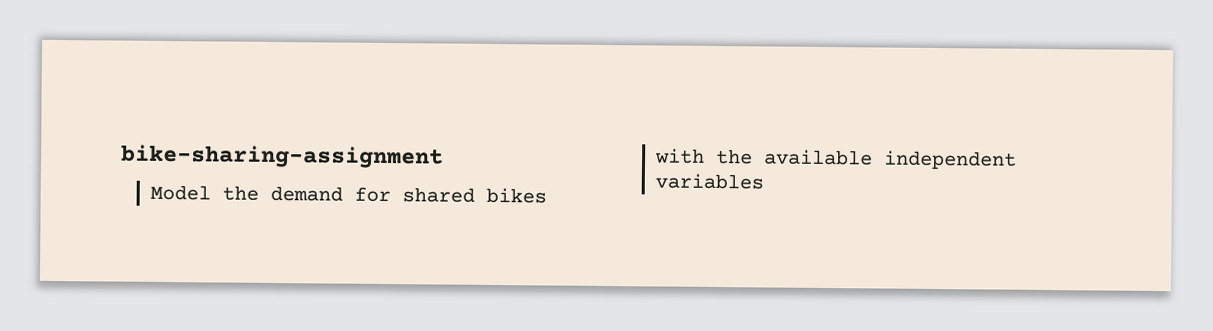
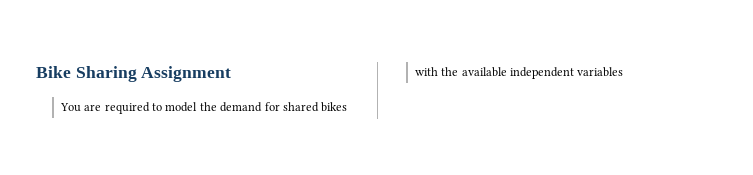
[120,144,444,169] [150,184,212,201] bike-sharing-assignment // Model -> [36,66,232,82] [59,102,198,114] Bike Sharing Assignment // You are required to model

